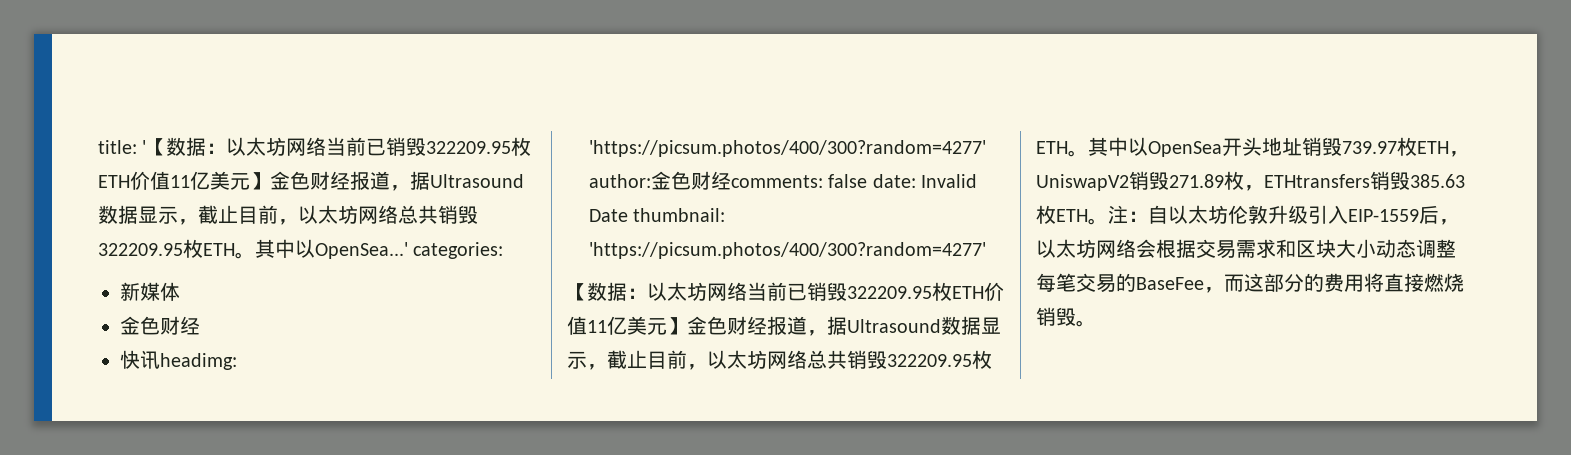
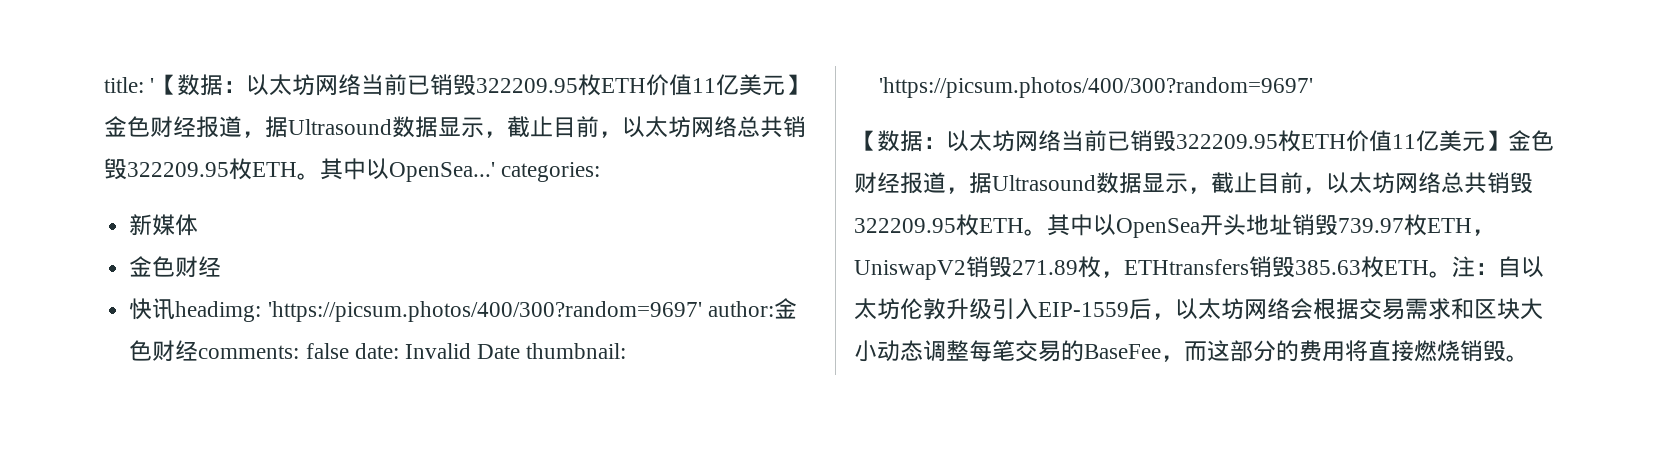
[589,140,986,157] 'https://picsum.photos/400/300?random=4277' -> [267,301,702,322] 'https://picsum.photos/400/300?random=9697'
[589,242,986,259] 'https://picsum.photos/400/300?random=4277' -> [879,77,1314,98] 'https://picsum.photos/400/300?random=9697'

